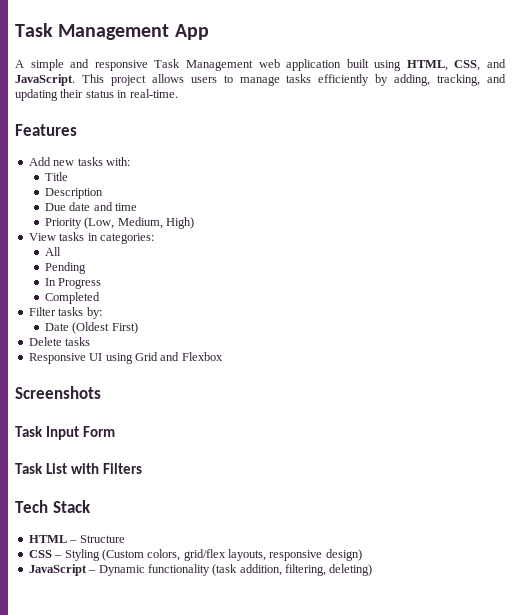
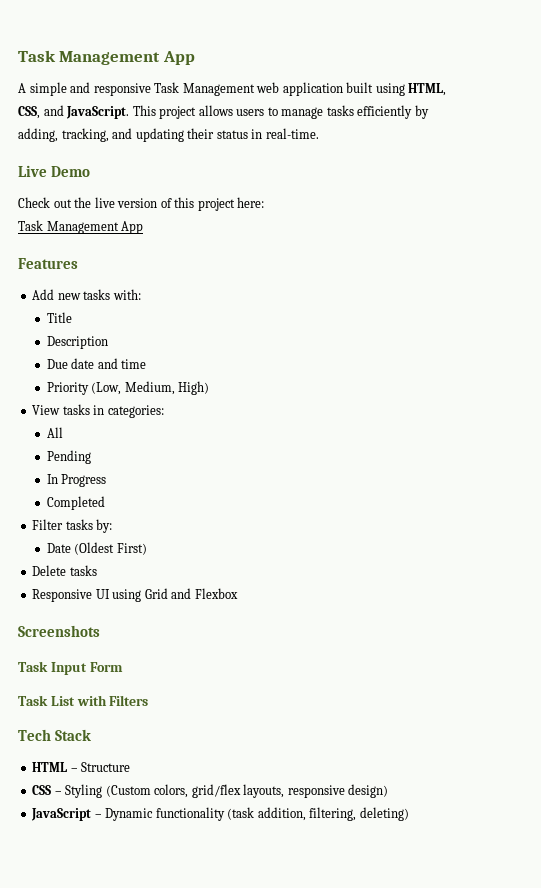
(178, 93) none -> [18,165,91,177] [18,197,265,211] [18,220,144,234] // Live Demo // Check out the live version of this project here: // Task Management App

